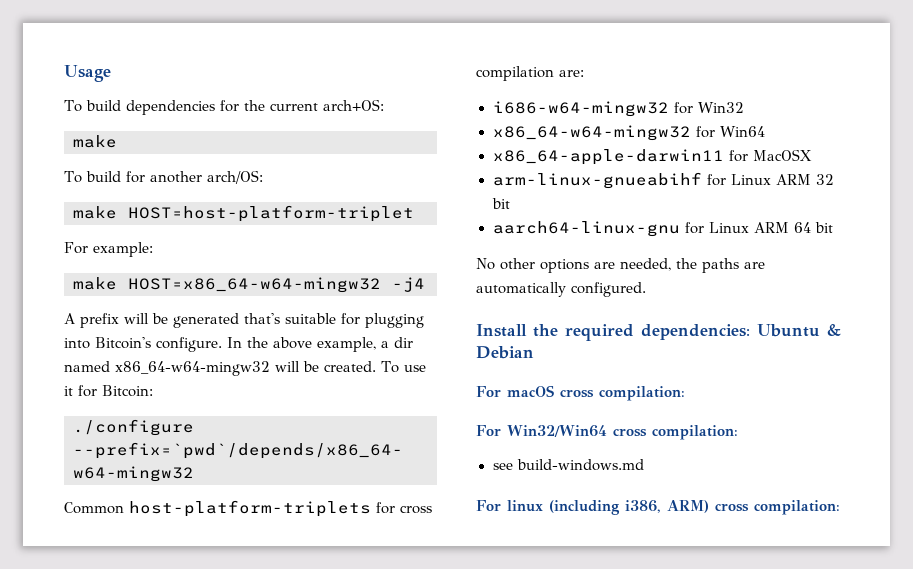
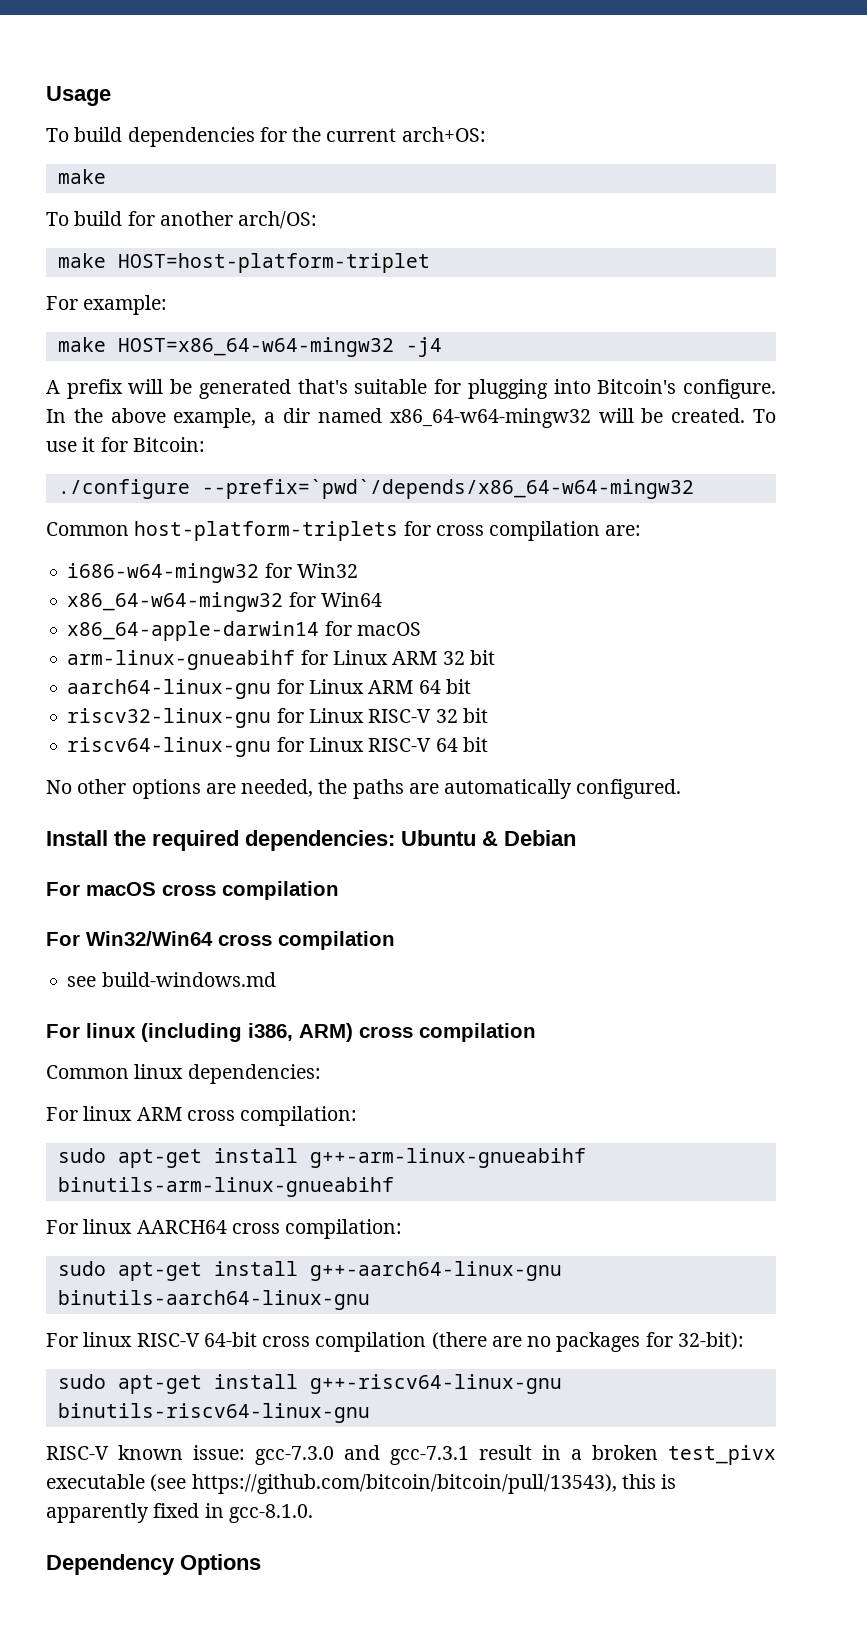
[492,149,812,165] x86_64-apple-darwin11 for MacOSX -> [67,621,421,641] x86_64-apple-darwin14 for macOS
(833, 227) none -> [67,708,488,728] [67,737,488,757] // riscv32-linux-gnu for Linux RISC-V 32 bit // riscv64-linux-gnu for Linux RISC-V 64 bit
[599,386,685,401] compilation: -> [222,881,339,900] compilation
[652,425,738,440] compilation: -> [278,931,395,950] compilation
[754,500,840,515] compilation: -> [419,1023,536,1042] [46,1064,321,1084] [46,1106,358,1126] [57,1148,586,1168] [57,1177,394,1197] [46,1219,403,1239] [57,1261,562,1281] [57,1290,370,1310] [46,1332,744,1352] [57,1374,562,1394] [57,1403,370,1423] [46,1445,776,1465] [46,1474,677,1494] [46,1503,313,1523] [46,1554,261,1575] compilation // Common linux dependencies: // For linux ARM cross compilation: // sudo apt-get install g++-arm-linux-gnueabihf binutils-arm-linux-gnueabihf // For linux AARCH64 cross compilation: // sudo apt-get install g++-aarch64-linux-gnu binutils-aarch64-linux-gnu // For linux RISC-V 64-bit cross compilation (there are no packages for 32-bit): // sudo apt-get install g++-riscv64-linux-gnu binutils-riscv64-linux-gnu // RISC-V known issue: gcc-7.3.0 and gcc-7.3.1 result in a broken test_pivx executable (see https://github.com/bitcoin/bitcoin/pull/13543), this is apparently fixed in gcc-8.1.0. // Dependency Options

